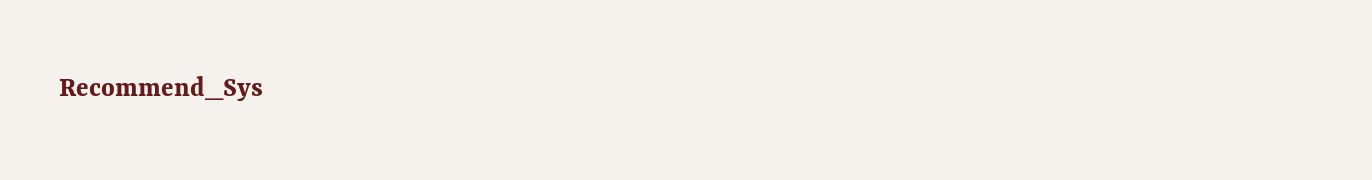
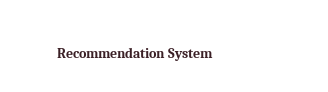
[59,76,263,101] Recommend_Sys -> [57,47,213,61] Recommendation System

